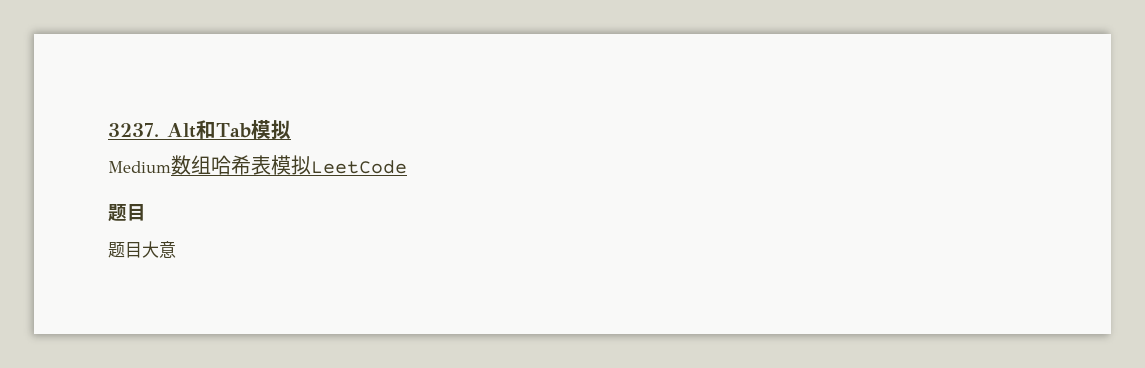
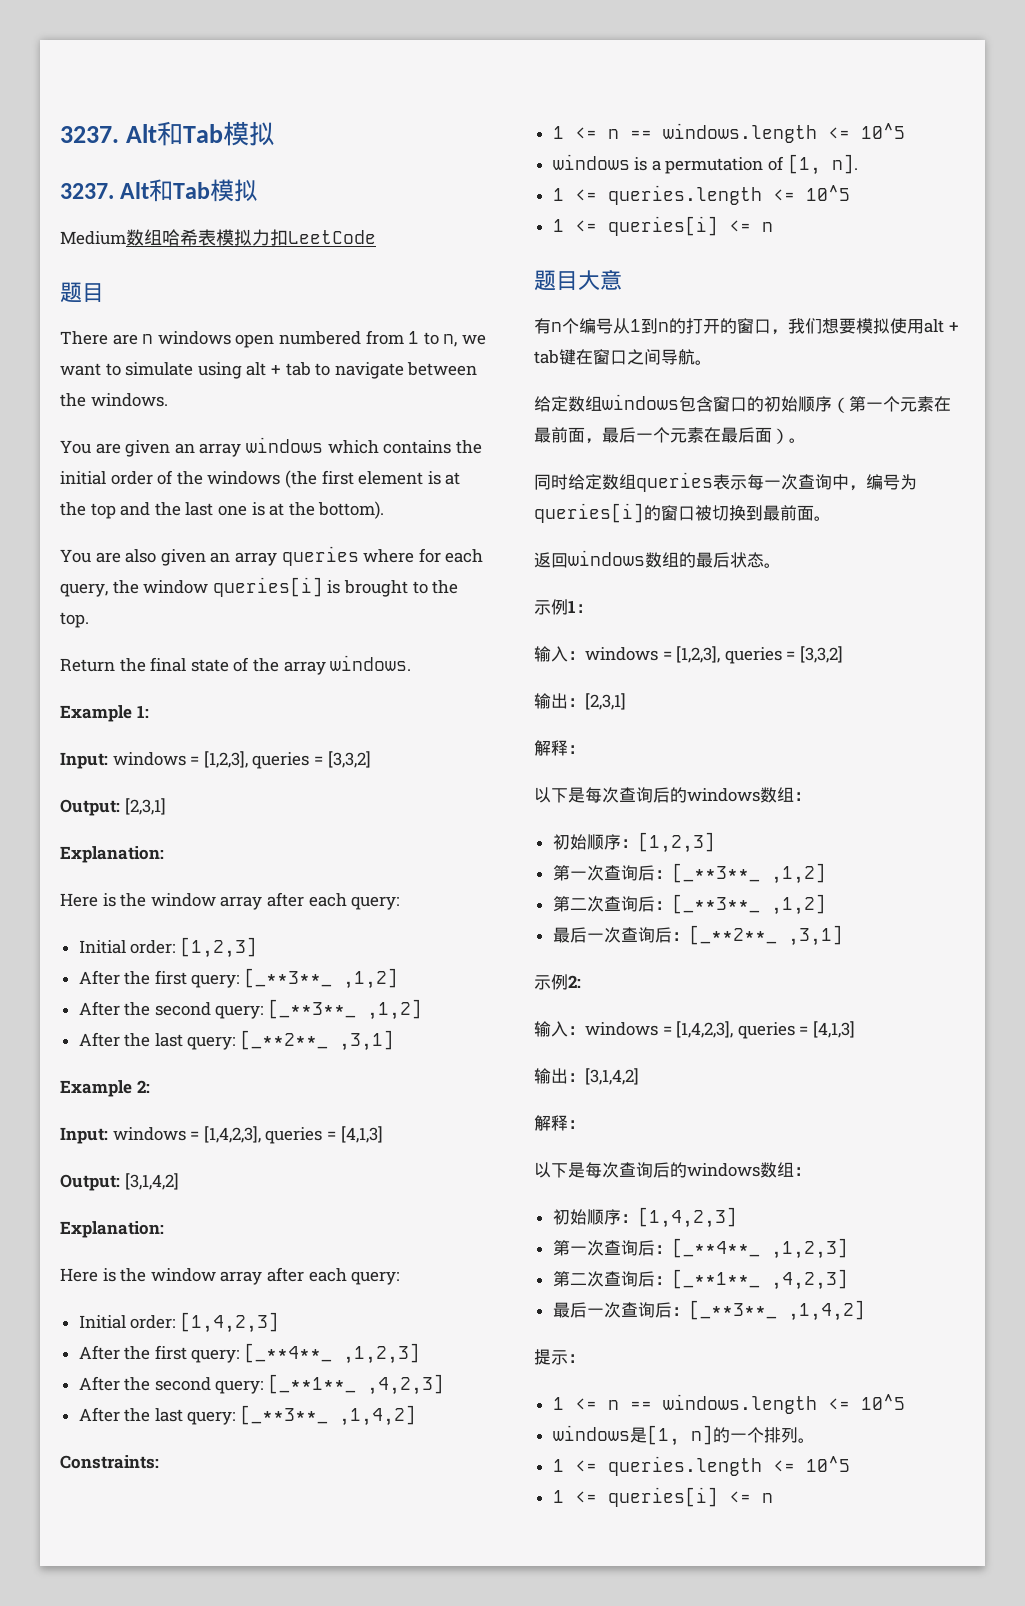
[108,119,291,140] 3237. Alt和Tab模拟 -> [60,121,275,146] [60,179,259,202] 3237. Alt和Tab模拟 // 3237. Alt和Tab模拟
(311, 165) none -> [252,229,288,246] 力扣
[108,241,176,258] 题目大意 -> [60,330,486,348] [60,362,478,379] [60,393,168,407] [60,437,482,457] [60,470,461,488] [60,501,385,519] [60,546,484,566] [60,577,459,597] [60,612,89,628] [60,655,412,675] [60,705,149,722] [60,751,371,769] [60,798,166,816] [60,846,164,863] [60,892,400,910] [78,937,257,958] [78,968,399,989] [78,999,423,1020] [78,1030,395,1051] [60,1080,150,1097] [60,1126,383,1144] [60,1173,179,1191] [60,1221,164,1238] [60,1267,400,1285] [78,1312,279,1333] [78,1343,421,1364] [78,1374,445,1395] [78,1405,417,1426] [60,1455,159,1469] [552,123,905,143] [552,154,858,175] [552,185,850,205] [552,216,773,236] [534,269,622,291] [534,318,959,335] [534,349,712,365] [534,394,951,413] [534,427,806,444] [534,472,917,492] [534,503,831,523] [534,550,781,568] [534,599,593,615] [534,646,843,664] [534,693,626,710] [534,740,585,756] [534,787,811,803] [552,832,715,853] [552,863,826,884] [552,894,826,915] [552,925,843,946] [534,974,581,990] [534,1021,855,1039] [534,1068,639,1085] [534,1115,585,1131] [534,1162,811,1178] [552,1207,737,1228] [552,1238,848,1259] [552,1269,848,1290] [552,1300,865,1321] [534,1349,585,1365] [552,1394,905,1414] [552,1425,815,1446] [552,1456,850,1476] [552,1487,773,1507] There are n windows open numbered from 1 to n, we want to simulate using alt + tab to navigate between the windows. // You are given an array windows which contains the initial order of the windows (the first element is at the top and the last one is at the bottom). // You are also given an array queries where for each query, the window queries[i] is brought to the top. // Return the final state of the array windows. // Example 1: // Input: windows = [1,2,3], queries = [3,3,2] // Output: [2,3,1] // Explanation: // Here is the window array after each query: // Initial order: [1,2,3] // After the first query: [_**3**_ ,1,2] // After the second query: [_**3**_ ,1,2] // After the last query: [_**2**_ ,3,1] // Example 2: // Input: windows = [1,4,2,3], queries = [4,1,3] // Output: [3,1,4,2] // Explanation: // Here is the window array after each query: // Initial order: [1,4,2,3] // After the first query: [_**4**_ ,1,2,3] // After the second query: [_**1**_ ,4,2,3] // After the last query: [_**3**_ ,1,4,2] // Constraints: // 1 <= n == windows.length <= 10^5 // windows is a permutation of [1, n]. // 1 <= queries.length <= 10^5 // 1 <= queries[i] <= n // 题目大意 // 有n个编号从1到n的打开的窗口，我们想要模拟使用alt + tab键在窗口之间导航。 // 给定数组windows包含窗口的初始顺序（第一个元素在最前面，最后一个元素在最后面）。 // 同时给定数组queries表示每一次查询中，编号为queries[i]的窗口被切换到最前面。 // 返回windows数组的最后状态。 // 示例1： // 输入：windows = [1,2,3], queries = [3,3,2] // 输出：[2,3,1] // 解释： // 以下是每次查询后的windows数组： // 初始顺序：[1,2,3] // 第一次查询后：[_**3**_ ,1,2] // 第二次查询后：[_**3**_ ,1,2] // 最后一次查询后：[_**2**_ ,3,1] // 示例2: // 输入：windows = [1,4,2,3], queries = [4,1,3] // 输出：[3,1,4,2] // 解释： // 以下是每次查询后的windows数组： // 初始顺序：[1,4,2,3] // 第一次查询后：[_**4**_ ,1,2,3] // 第二次查询后：[_**1**_ ,4,2,3] // 最后一次查询后：[_**3**_ ,1,4,2] // 提示： // 1 <= n == windows.length <= 10^5 // windows是[1, n]的一个排列。 // 1 <= queries.length <= 10^5 // 1 <= queries[i] <= n

